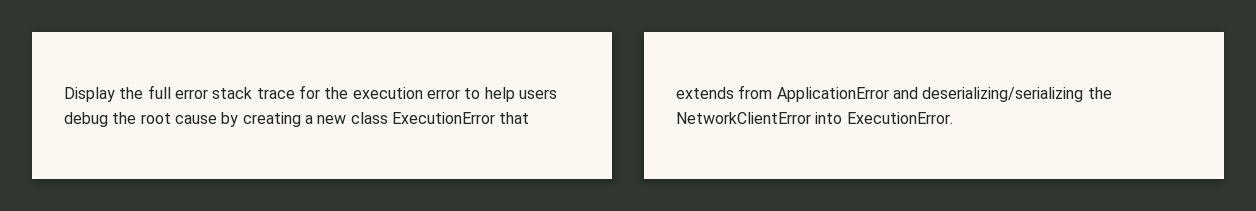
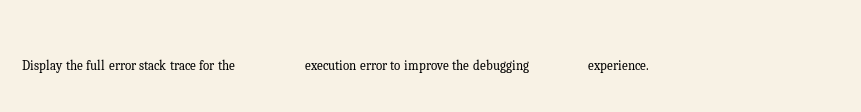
[484,87,557,102] [64,112,530,127] [676,85,1112,102] [676,112,953,124] help users debug the root cause by creating a new class ExecutionError that extends from ApplicationError and deserializing/serializing the NetworkClientError into ExecutionError. -> [403,59,649,73] improve the debugging experience.

